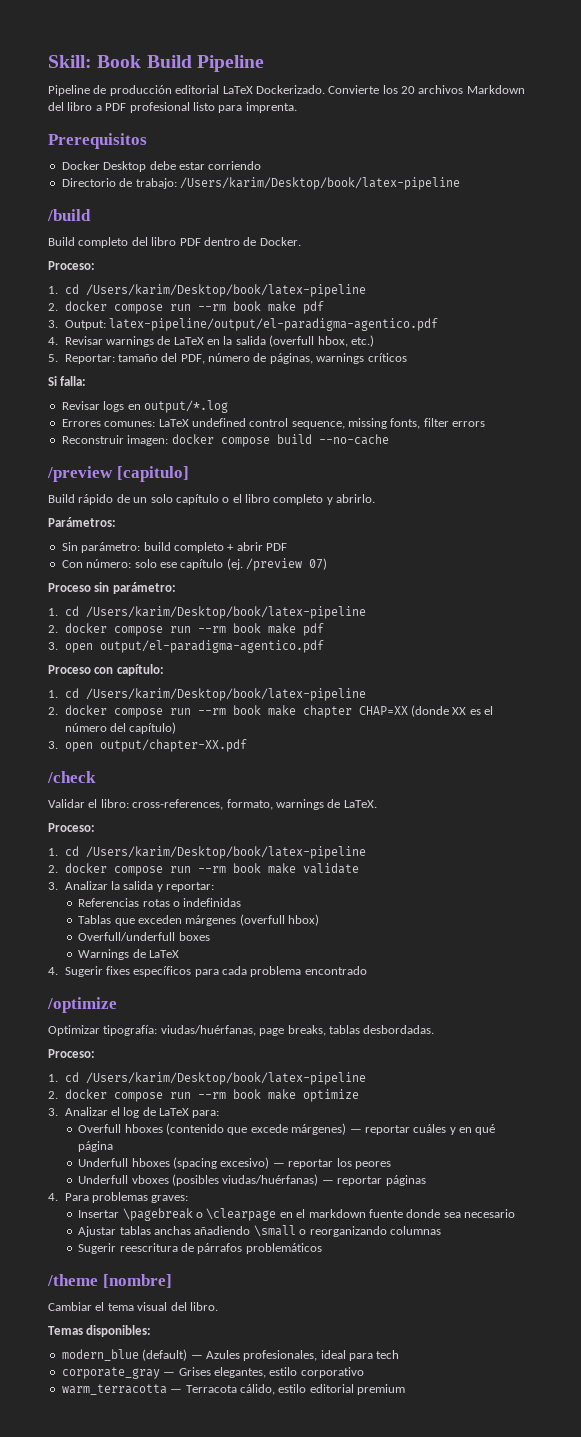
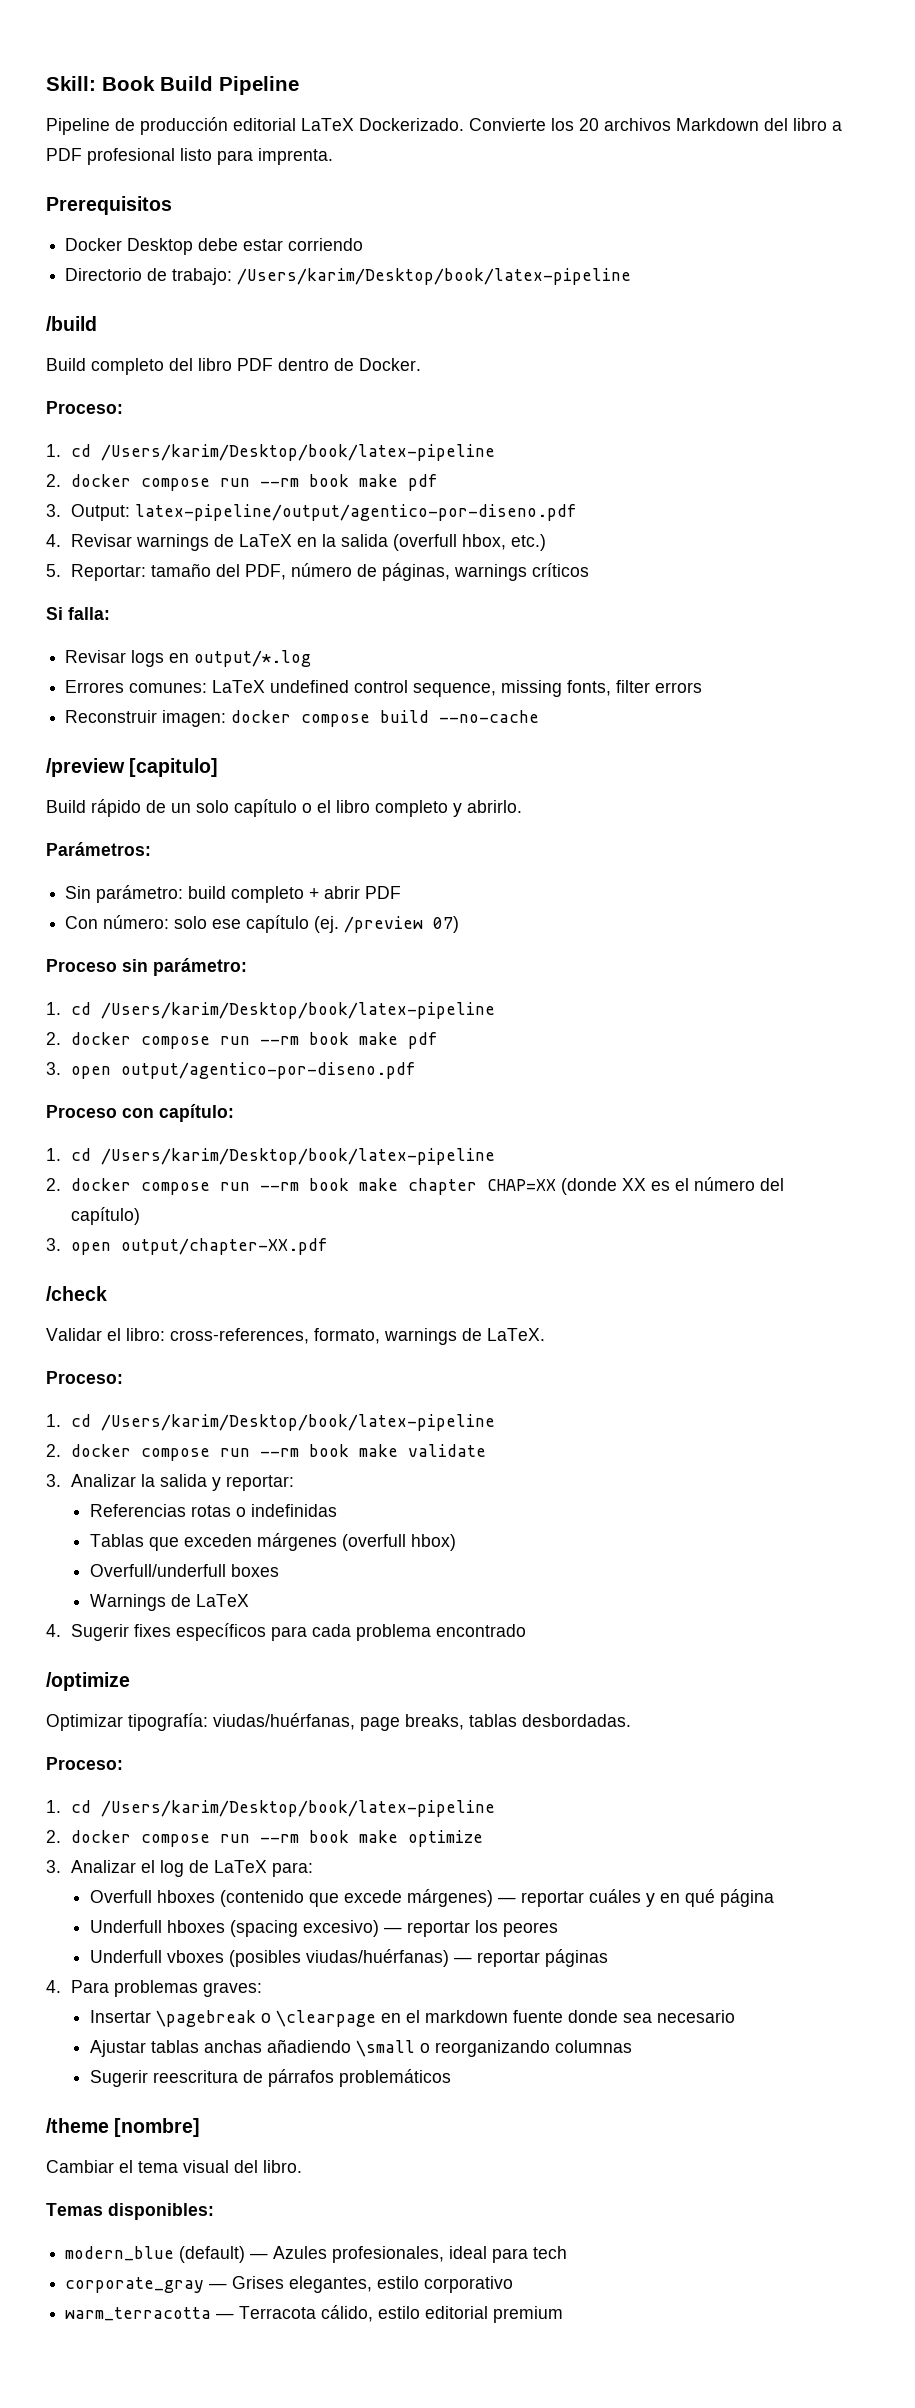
[108,318,438,331] latex-pipeline/output/el-paradigma-agentico.pdf -> [134,504,577,521] latex-pipeline/output/agentico-por-diseno.pdf
[99,640,324,653] output/el-paradigma-agentico.pdf -> [120,1062,416,1079] output/agentico-por-diseno.pdf

